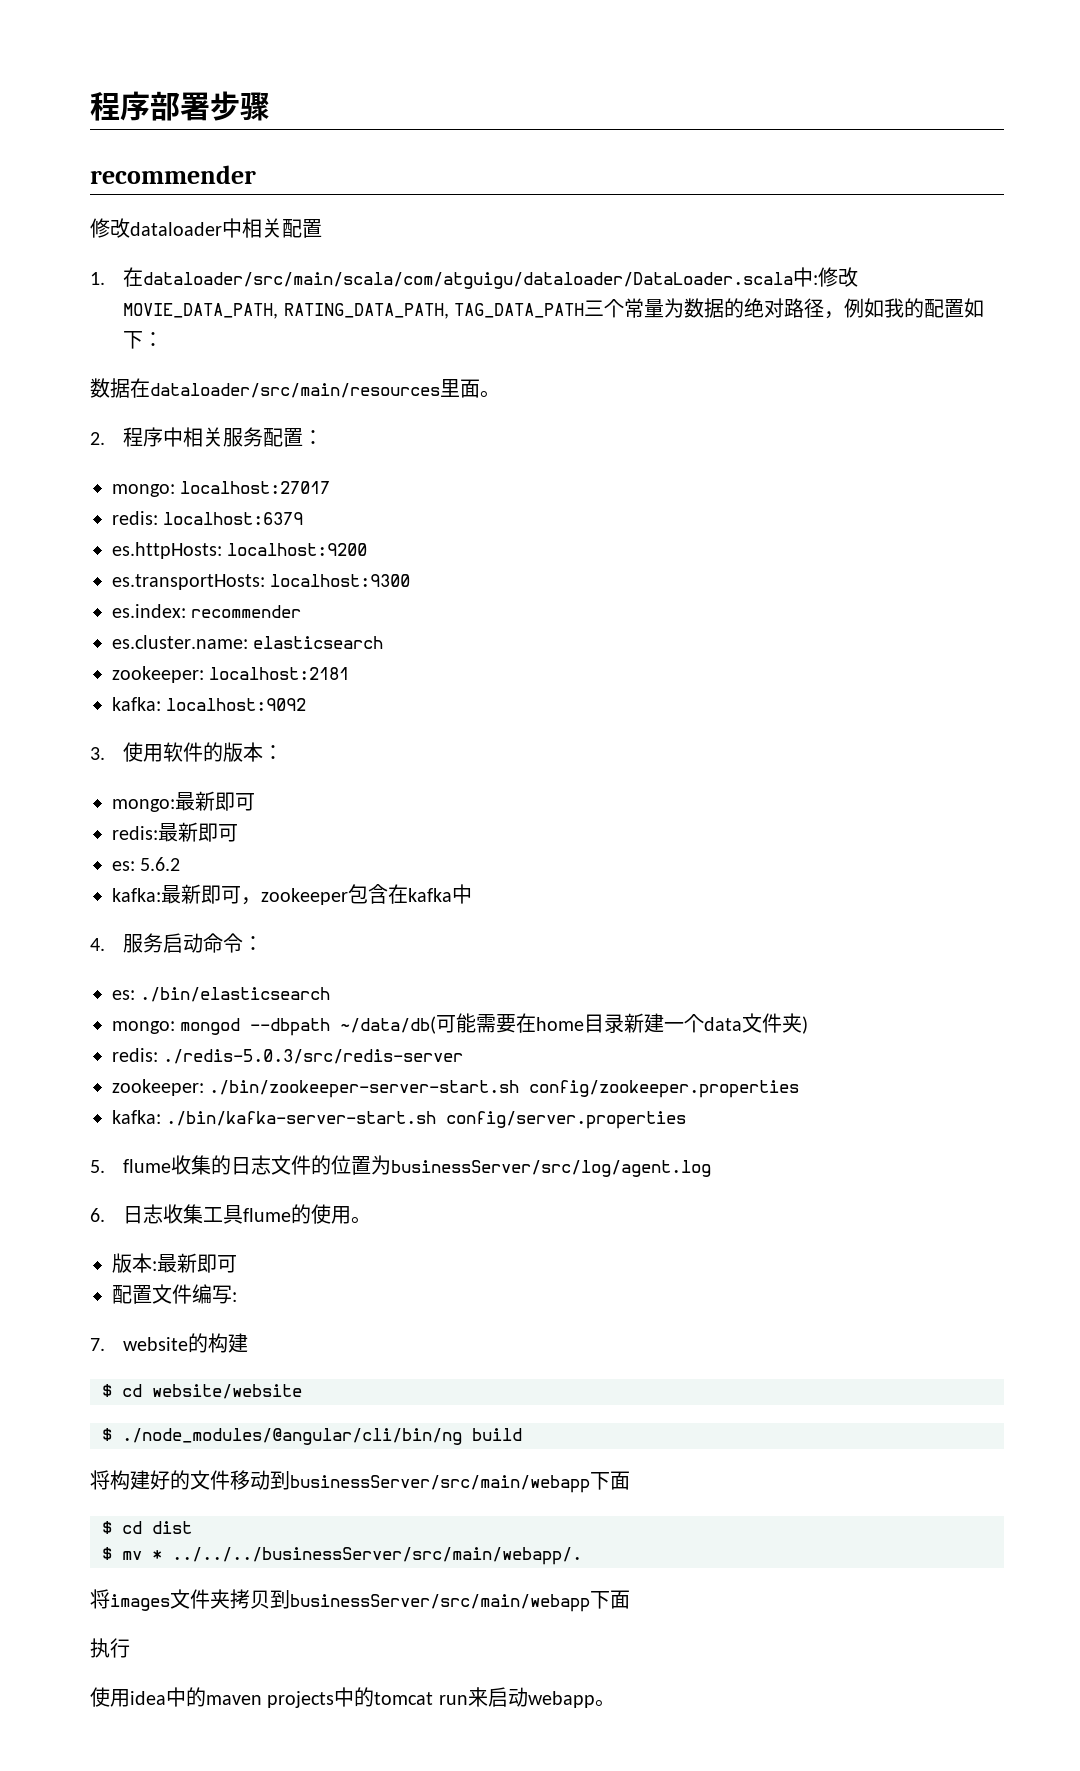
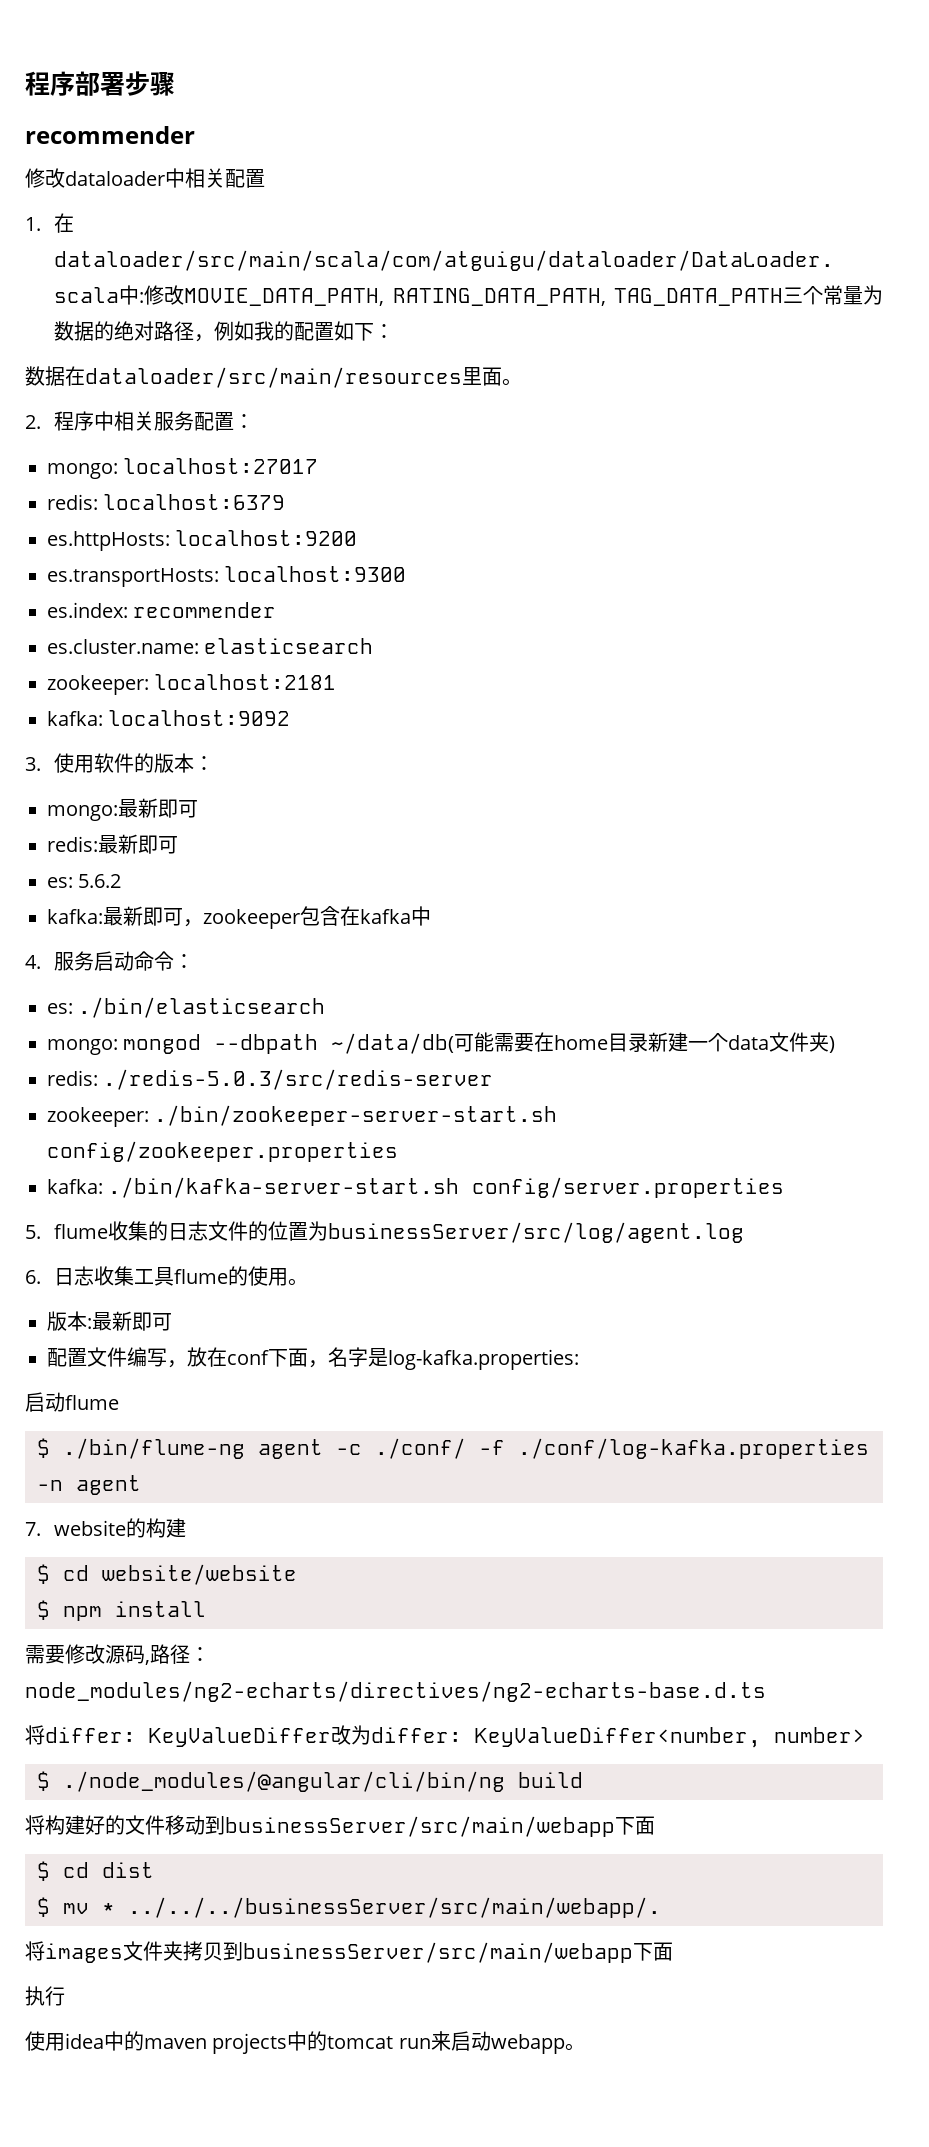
[232,1292,237,1302] : -> [167,1347,579,1370] [25,1392,119,1412] [37,1438,869,1459] [37,1475,141,1495] ，放在conf下面，名字是log-kafka.properties: // 启动flume // $ ./bin/flume-ng agent -c ./conf/ -f ./conf/log-kafka.properties -n agent
(302, 1391) none -> [37,1600,206,1621] [25,1644,210,1665] [25,1681,766,1702] [25,1725,865,1748] // $ npm install // 需要修改源码,路径：node_modules/ng2-echarts/directives/ng2-echarts-base.d.ts // 将differ: KeyValueDiffer改为differ: KeyValueDiffer<number, number>

